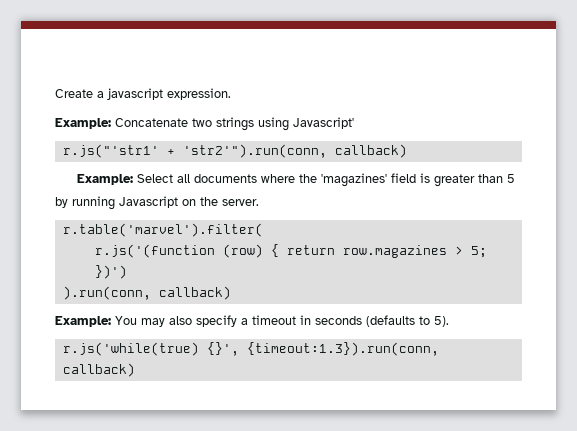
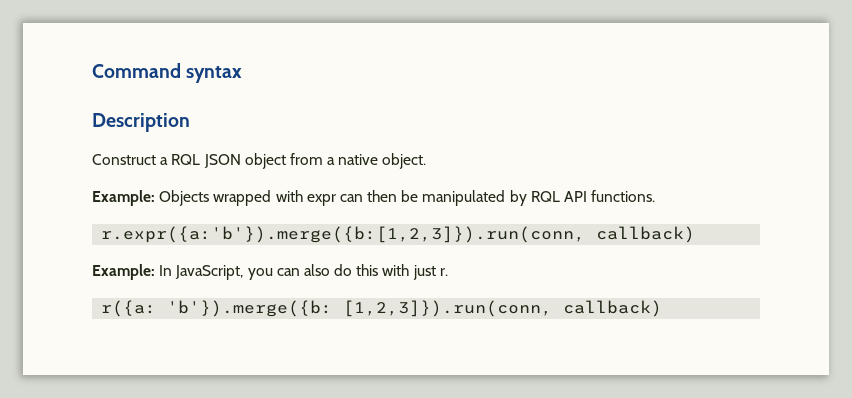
[55,88,231,100] [55,117,354,131] [62,144,407,158] [76,173,515,187] [55,196,259,210] [62,223,263,237] [94,244,487,258] [94,265,127,279] [62,286,231,300] [55,315,449,327] [62,342,439,356] Create a javascript expression. // Example: Concatenate two strings using Javascript' // r.js("'str1' + 'str2'").run(conn, callback) // Example: Select all documents where the 'magazines' field is greater than 5 by running Javascript on the server. // r.table('marvel').filter( // r.js('(function (row) { return row.magazines > 5; })') // ).run(conn, callback) // Example: You may also specify a timeout in seconds (defaults to 5). // r.js('while(true) {}', {timeout:1.3}).run(conn, -> [92,63,243,83] [92,113,190,132] [92,153,427,169] [92,190,656,206] [101,226,696,243] [92,264,448,280] [101,300,553,317] Command syntax // Description // Construct a RQL JSON object from a native object. // Example: Objects wrapped with expr can then be manipulated by RQL API functions. // r.expr({a:'b'}).merge({b:[1,2,3]}).run(conn, callback) // Example: In JavaScript, you can also do this with just r. // r({a: 'b'}).merge({b: [1,2,3]}).run(conn,

